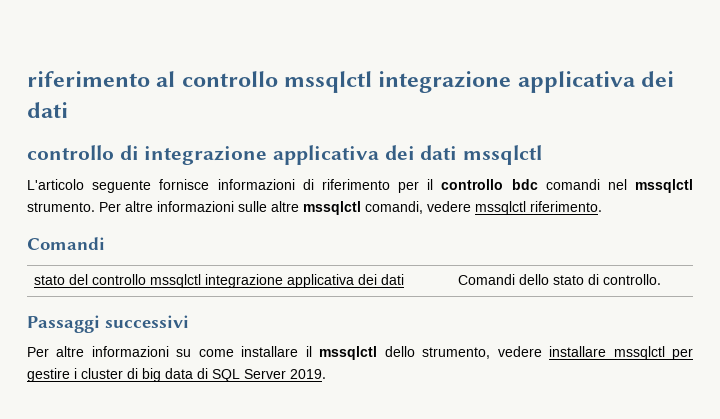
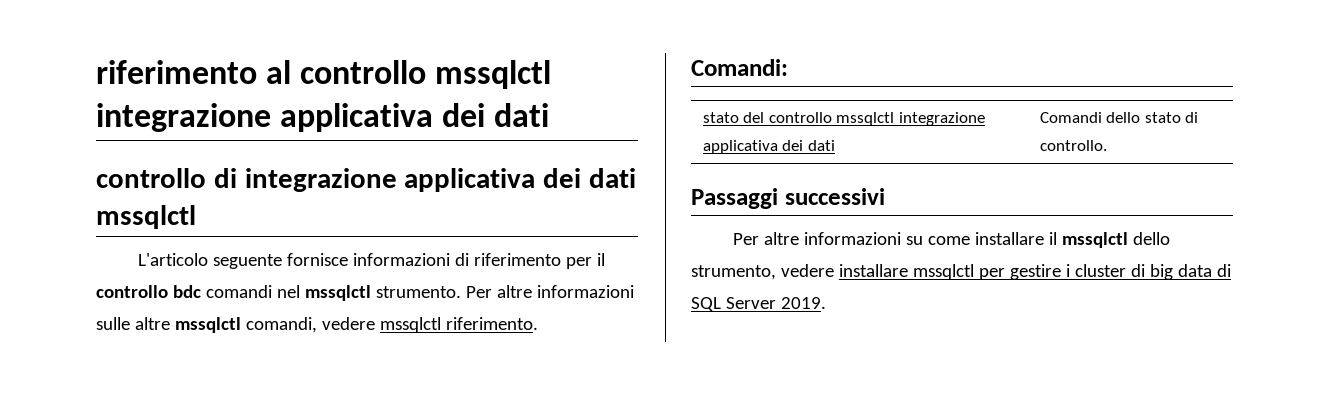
[27,237,105,250] Comandi -> [691,59,788,76] Comandi:

